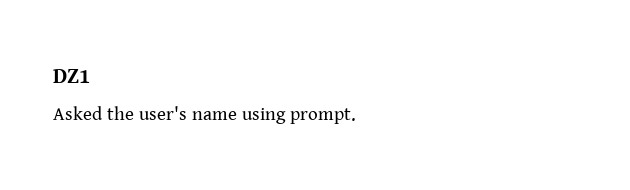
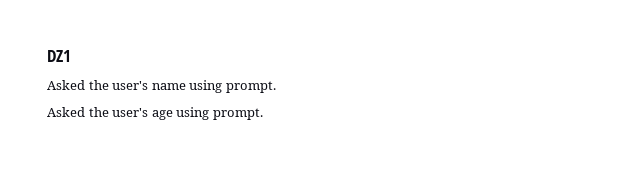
(356, 116) none -> [47,107,263,120] // Asked the user's age using prompt.

